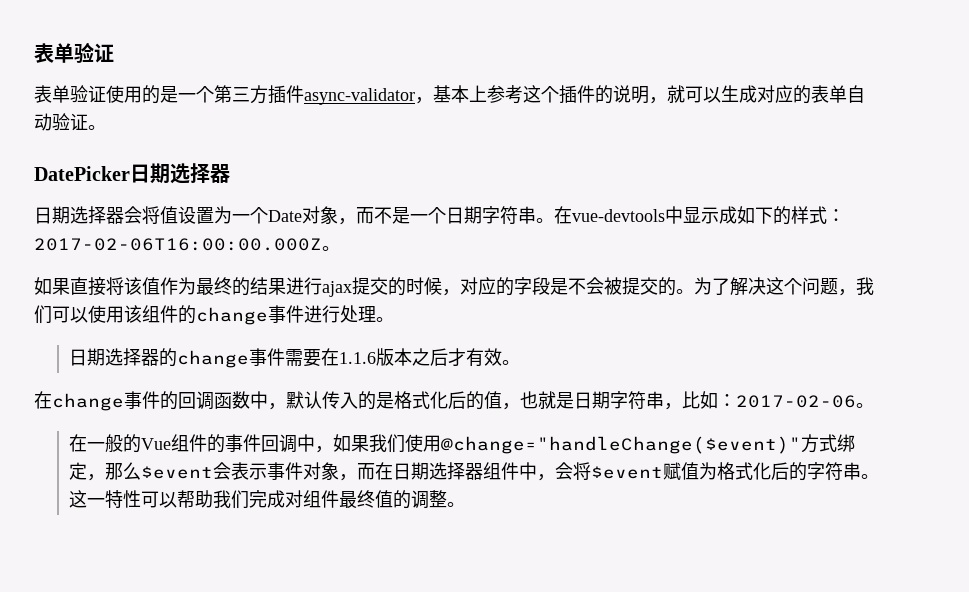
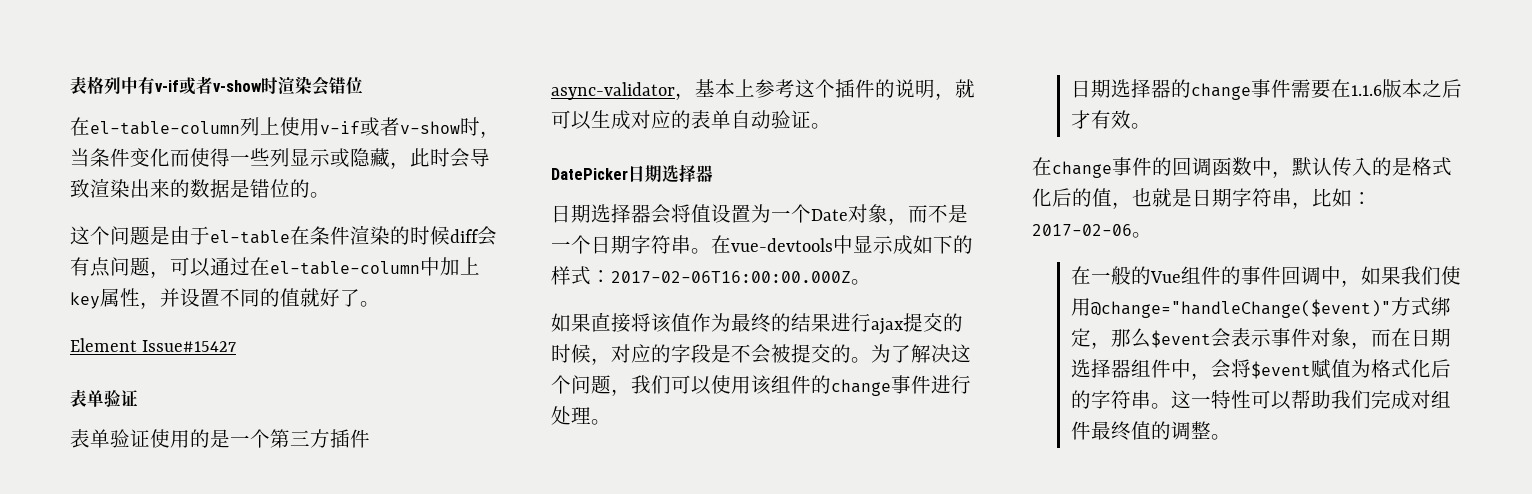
[34,43,54,63] 表 -> [70,76,363,96] [70,117,500,138] [70,148,490,169] [70,178,330,198] [70,225,497,246] [70,257,480,278] [70,288,380,309] [70,338,237,352] [70,389,87,407] 表格列中有v-if或者v-show时渲染会错位 // 在el-table-column列上使用v-if或者v-show时，当条件变化而使得一些列显示或隐藏，此时会导致渲染出来的数据是错位的。 // 这个问题是由于el-table在条件渲染的时候diff会有点问题，可以通过在el-table-column中加上key属性，并设置不同的值就好了。 // Element Issue#15427 // 表

